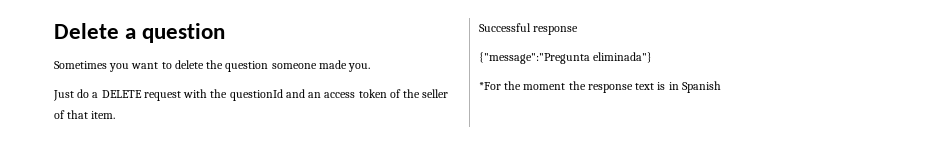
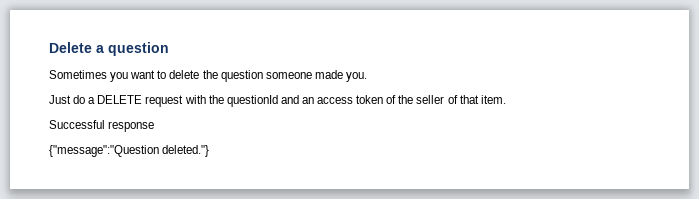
[479,52,653,64] [479,81,721,93] {"message":"Pregunta eliminada"} // *For the moment the response text is in Spanish -> [49,145,210,157] {"message":"Question deleted."}

